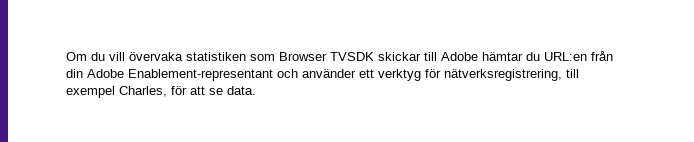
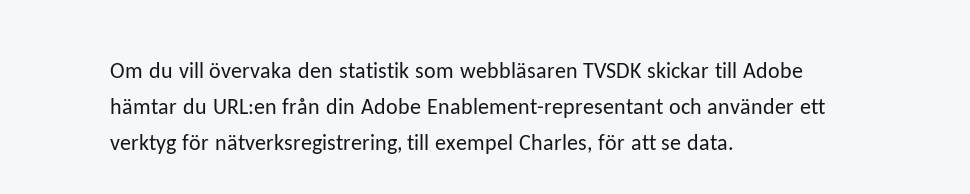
[186,52,327,61] statistiken som Browser -> [298,62,578,78] den statistik som webbläsaren

